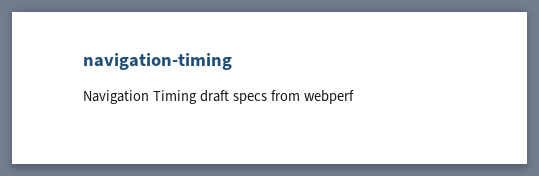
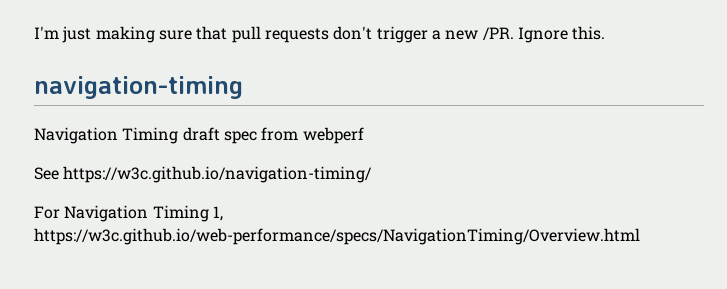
(83, 61) none -> [34,26,606,43] I'm just making sure that pull requests don't trigger a new /PR. Ignore this. //
[232,93,267,104] specs -> [223,131,257,144] spec
(354, 97) none -> [34,166,373,183] [34,205,223,222] [34,228,640,245] // See https://w3c.github.io/navigation-timing/ // For Navigation Timing 1, https://w3c.github.io/web-performance/specs/NavigationTiming/Overview.html

